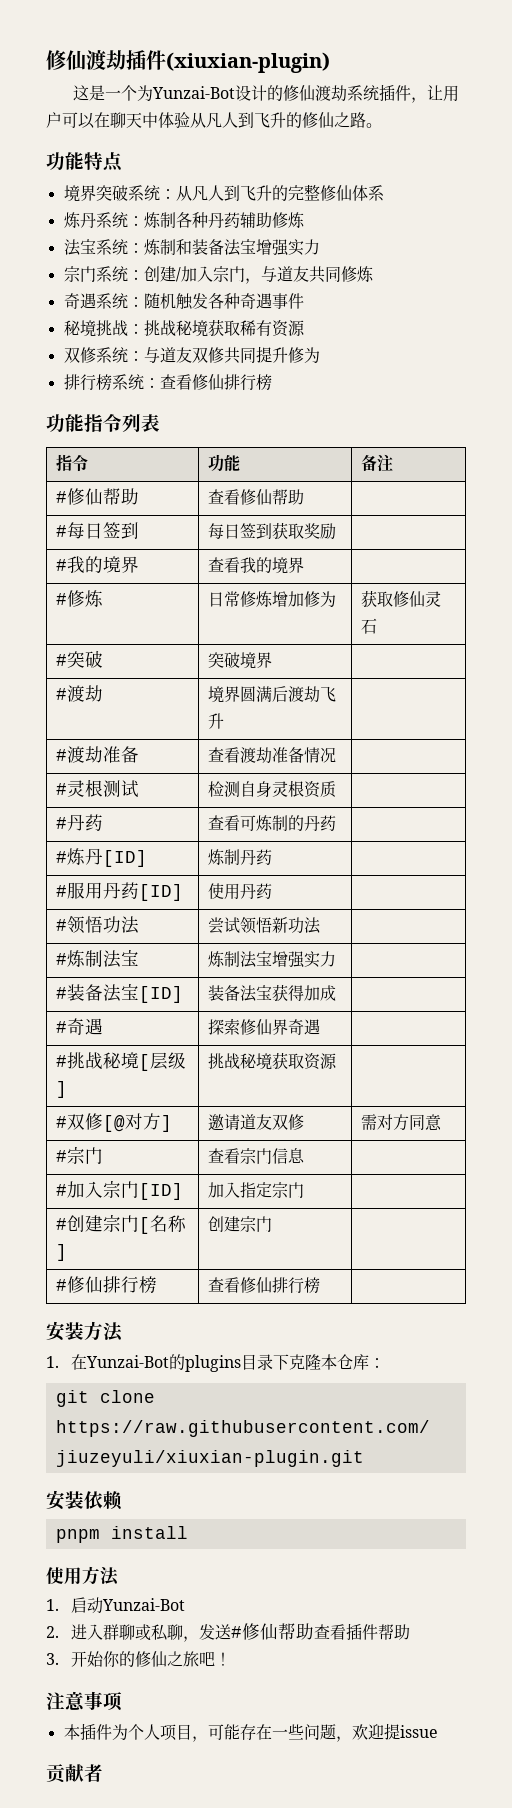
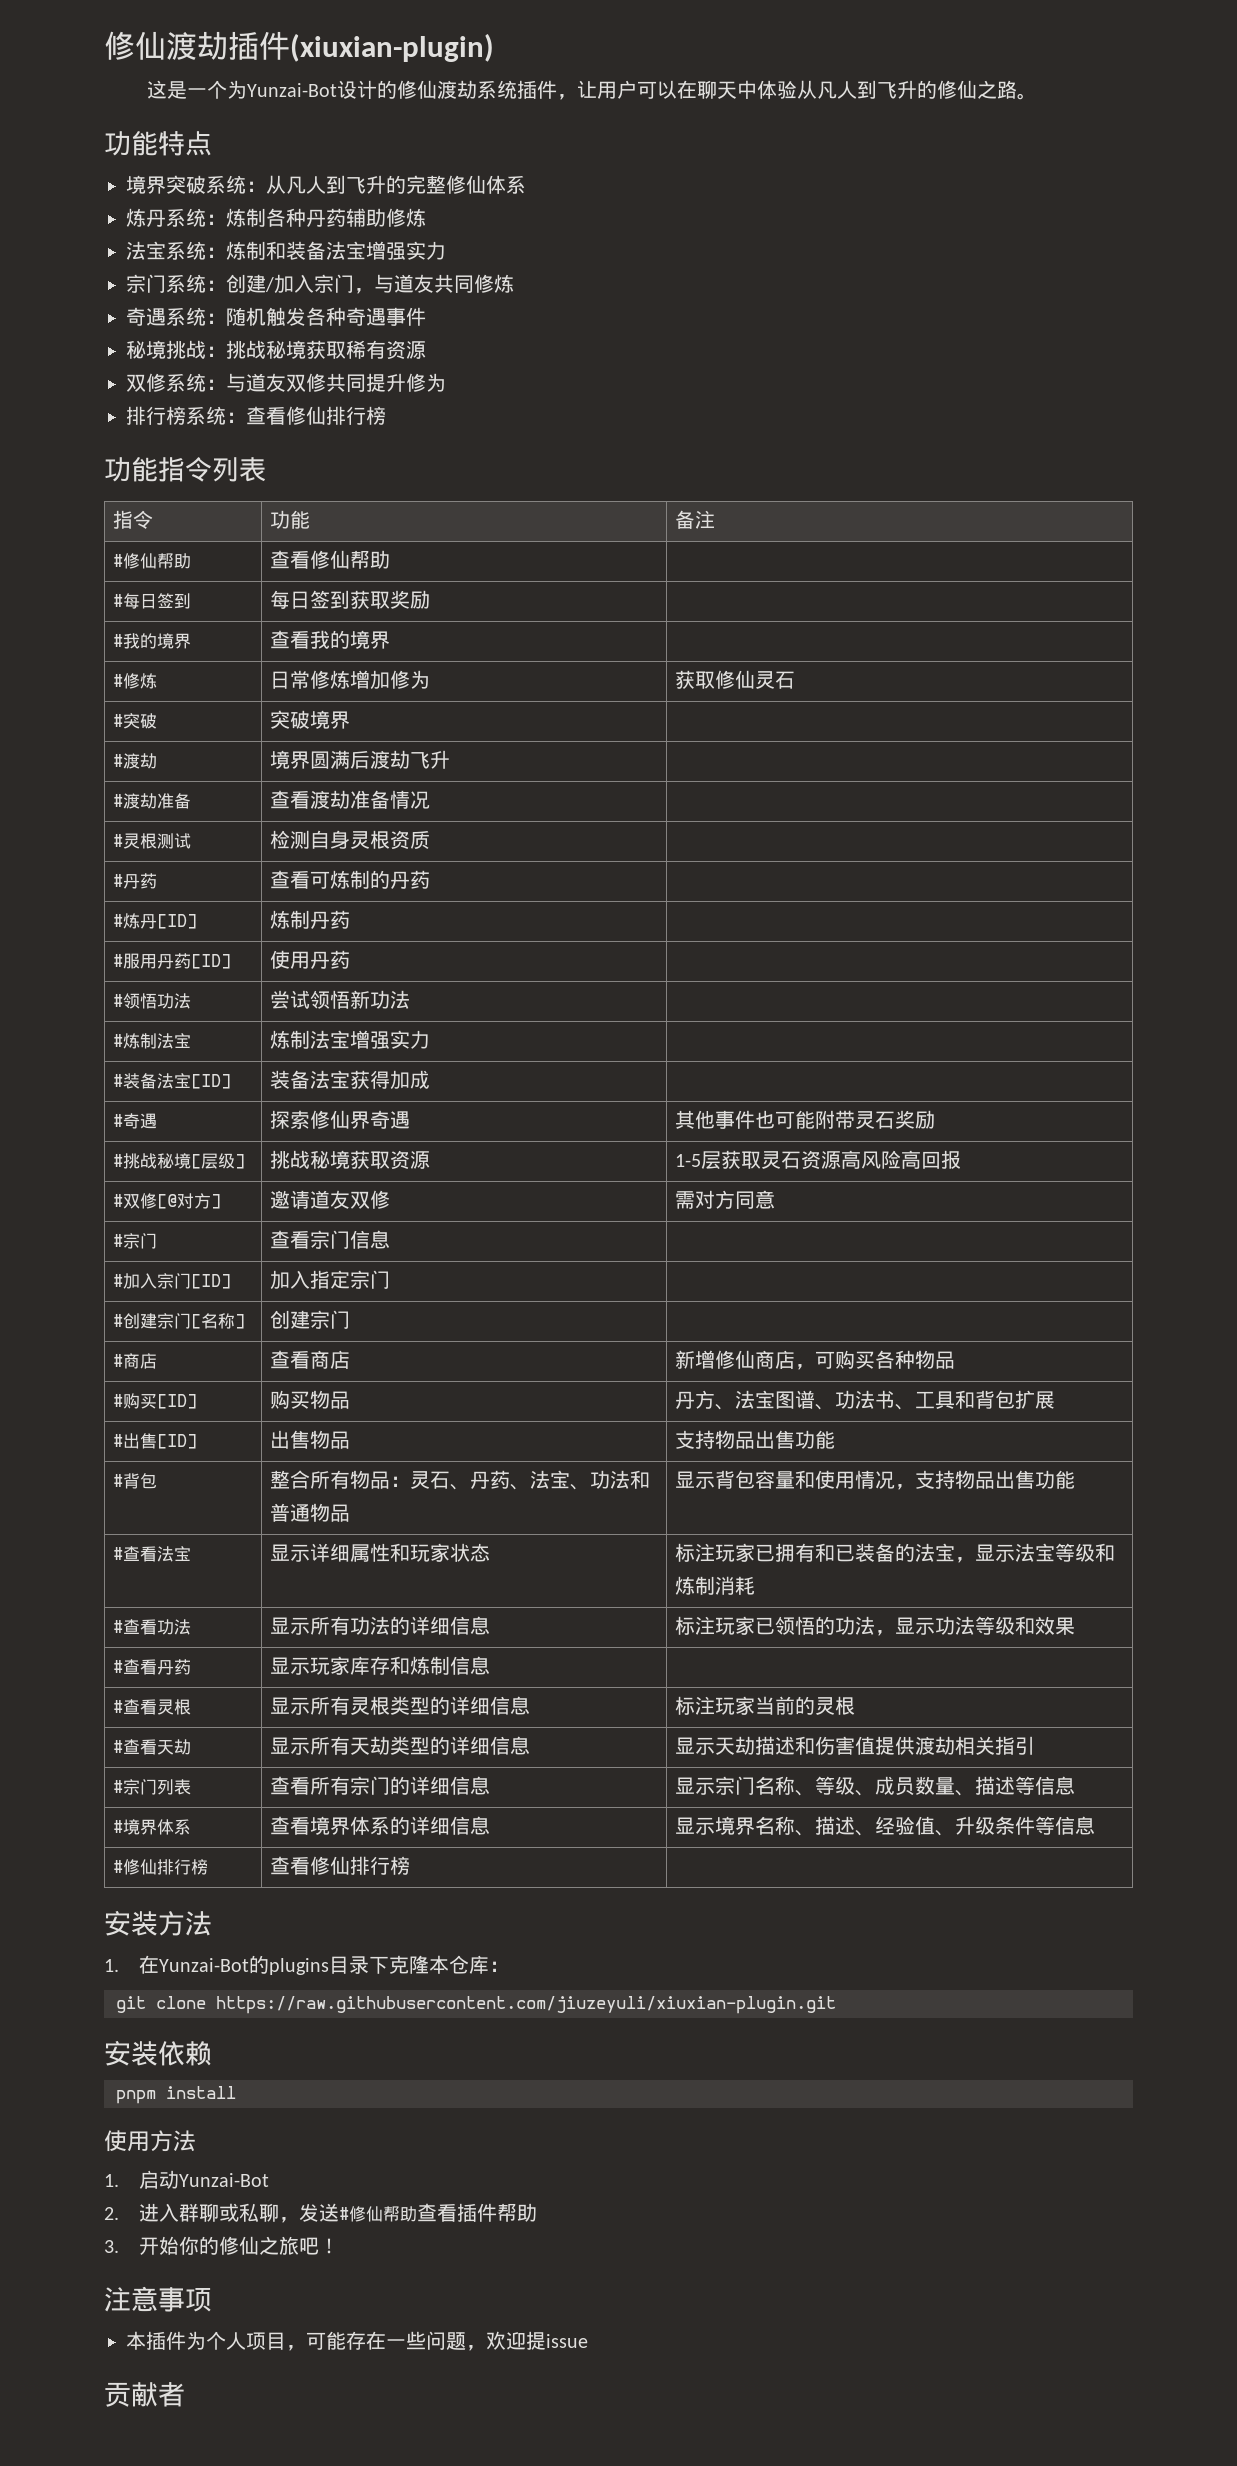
(321, 1027) none -> [675,1110,936,1129] 其他事件也可能附带灵石奖励
(338, 1061) none -> [675,1150,962,1170] 1-5层获取灵石资源高风险高回报
(273, 1224) none -> [113,1353,158,1369] [270,1350,351,1369] [675,1350,956,1370] [113,1393,198,1409] [270,1390,351,1409] [675,1390,1056,1410] [113,1433,198,1449] [270,1430,351,1449] [675,1430,836,1449] [113,1473,158,1489] [270,1470,651,1490] [270,1503,351,1522] [675,1470,1076,1490] [113,1546,192,1562] [270,1543,491,1562] [675,1543,1116,1563] [675,1576,756,1595] [113,1619,192,1635] [270,1616,491,1635] [675,1616,1076,1636] [113,1659,192,1675] [270,1656,491,1675] [113,1699,192,1715] [270,1696,531,1715] [675,1696,856,1715] [113,1739,192,1755] [270,1736,531,1755] [675,1736,1036,1755] [113,1779,192,1795] [270,1776,491,1795] [675,1776,1076,1796] [113,1819,192,1835] [270,1816,491,1835] [675,1816,1096,1836] // #商店 | 查看商店 | 新增修仙商店，可购买各种物品 // #购买[ID] | 购买物品 | 丹方、法宝图谱、功法书、工具和背包扩展 // #出售[ID] | 出售物品 | 支持物品出售功能 // #背包 | 整合所有物品：灵石、丹药、法宝、功法和普通物品 | 显示背包容量和使用情况，支持物品出售功能 // #查看法宝 | 显示详细属性和玩家状态 | 标注玩家已拥有和已装备的法宝，显示法宝等级和炼制消耗 // #查看功法 | 显示所有功法的详细信息 | 标注玩家已领悟的功法，显示功法等级和效果 // #查看丹药 | 显示玩家库存和炼制信息 | // #查看灵根 | 显示所有灵根类型的详细信息 | 标注玩家当前的灵根 // #查看天劫 | 显示所有天劫类型的详细信息 | 显示天劫描述和伤害值提供渡劫相关指引 // #宗门列表 | 查看所有宗门的详细信息 | 显示宗门名称、等级、成员数量、描述等信息 // #境界体系 | 查看境界体系的详细信息 | 显示境界名称、描述、经验值、升级条件等信息

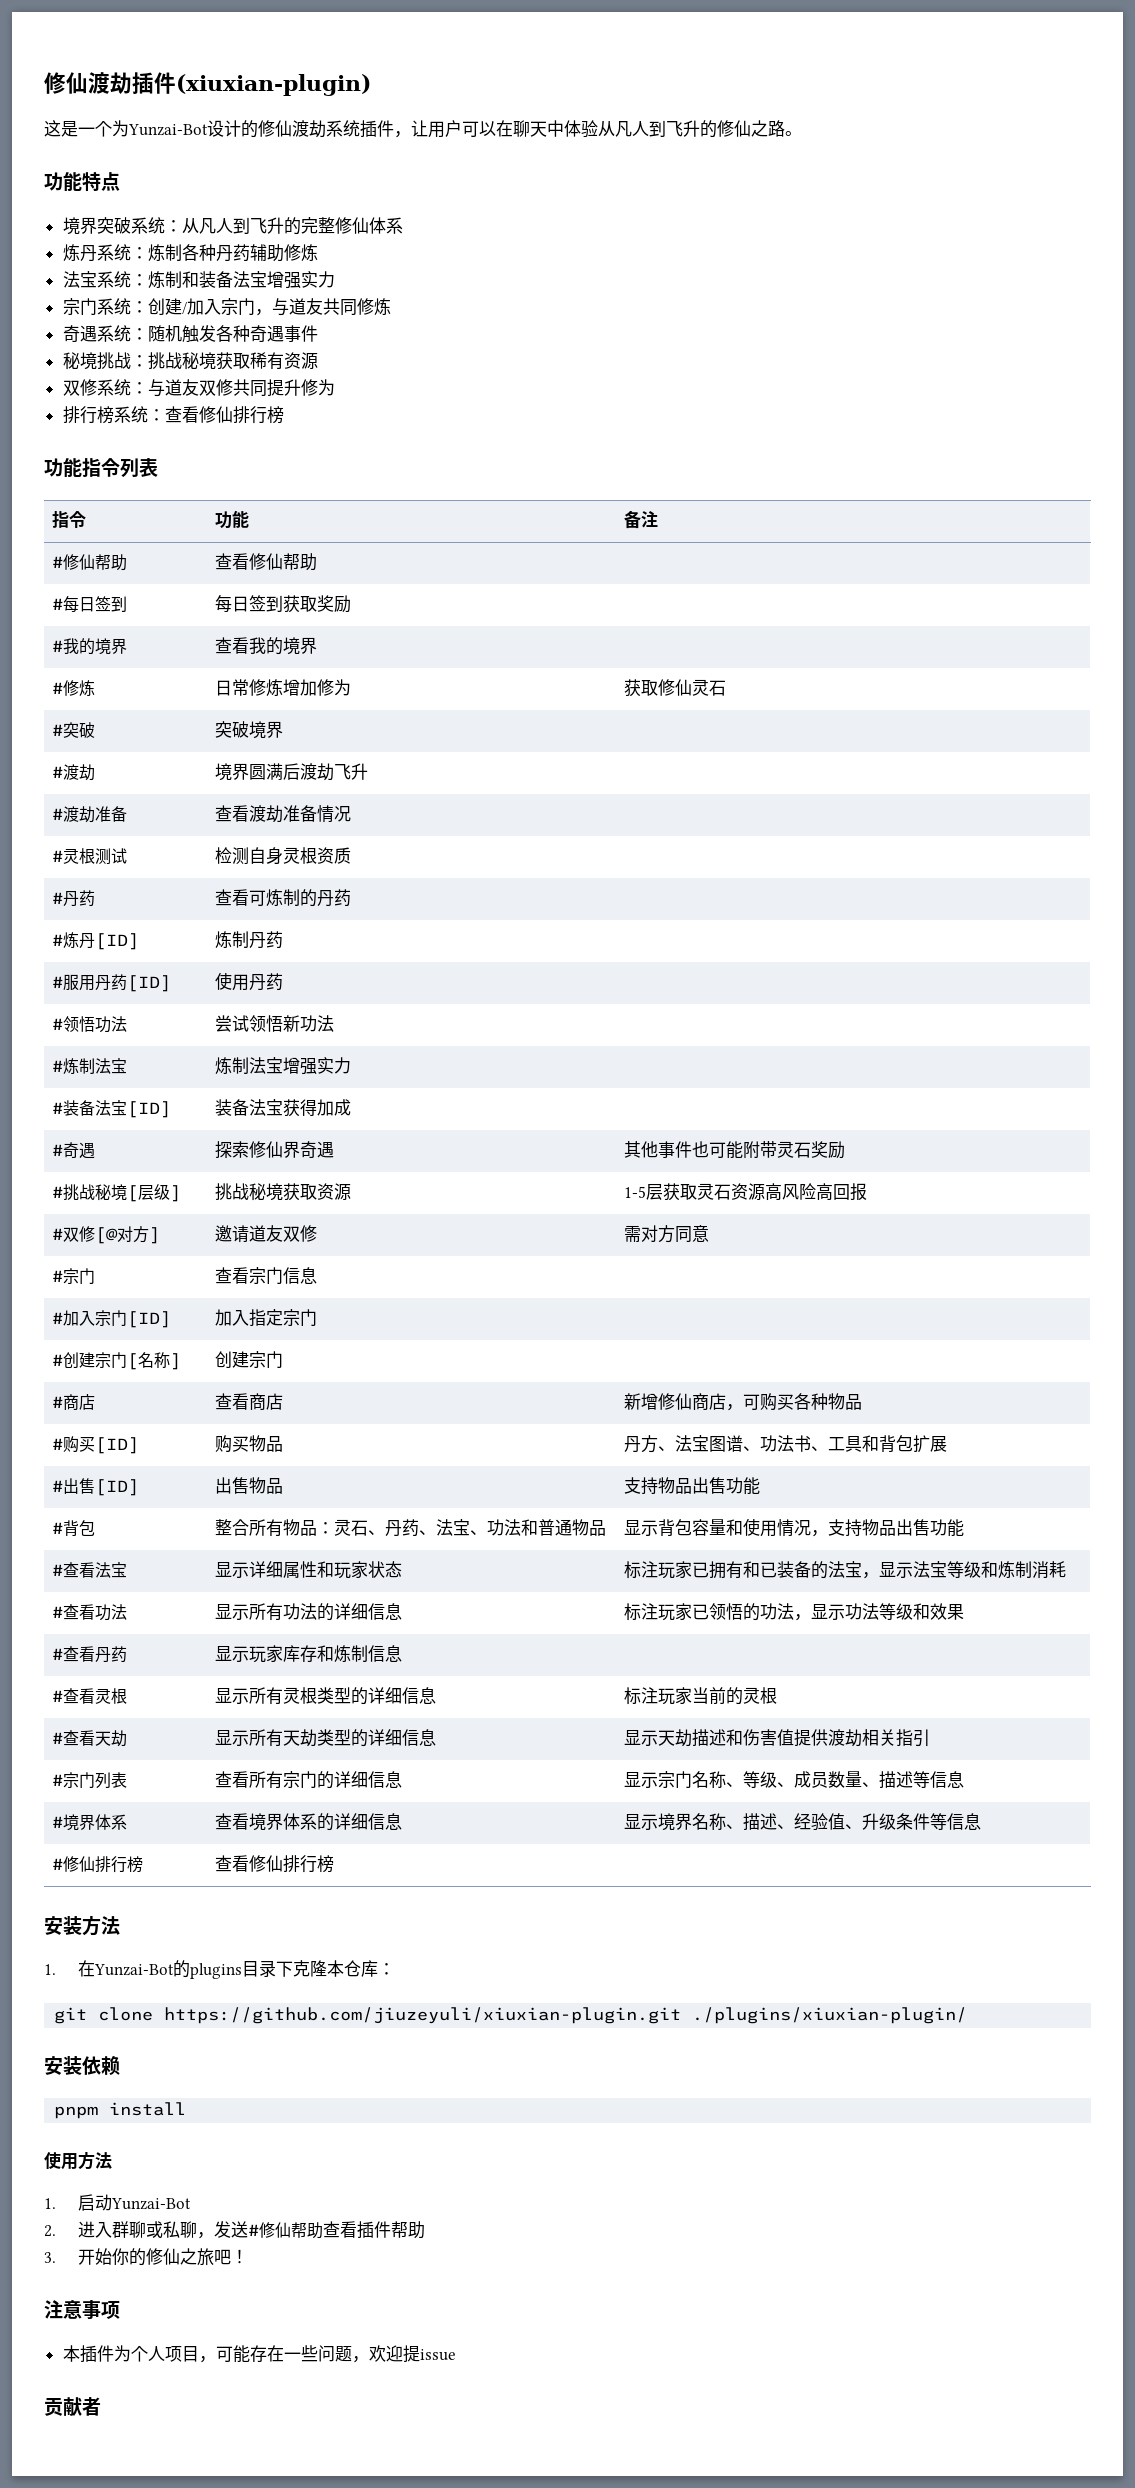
[216,1996,836,2014] https://raw.githubusercontent.com/jiuzeyuli/xiuxian-plugin.git -> [164,2007,968,2024] https://github.com/jiuzeyuli/xiuxian-plugin.git ./plugins/xiuxian-plugin/

